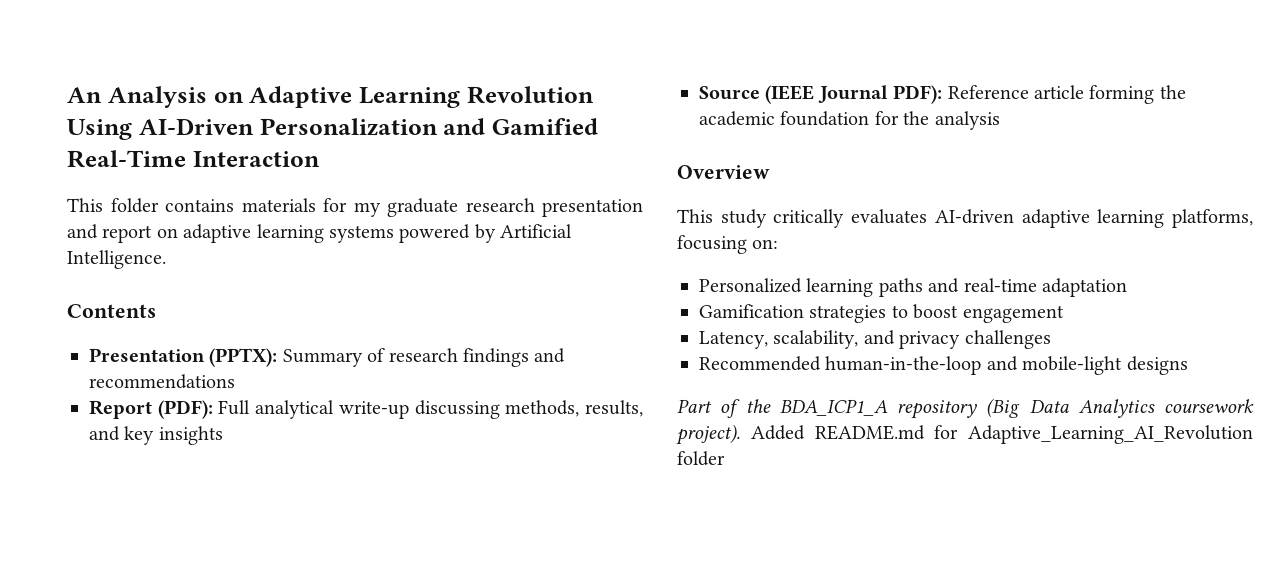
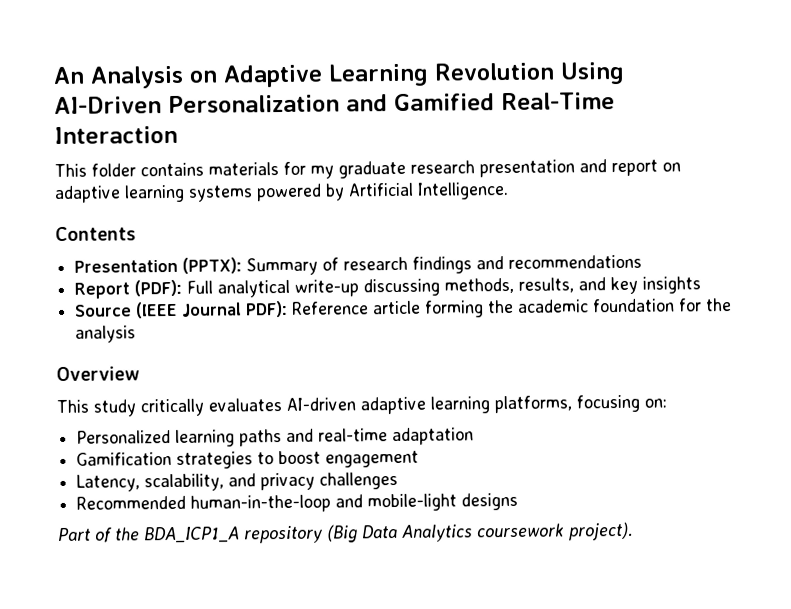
[750,425,1253,444] [677,451,725,466] Added README.md for Adaptive_Learning_AI_Revolution folder -> (634, 531) none

